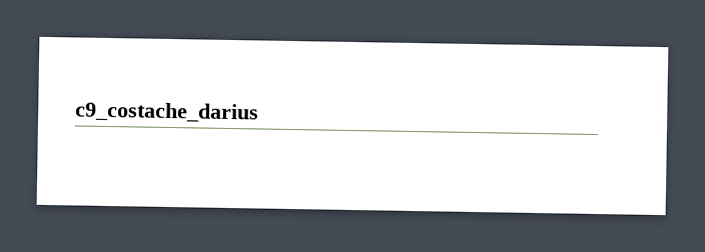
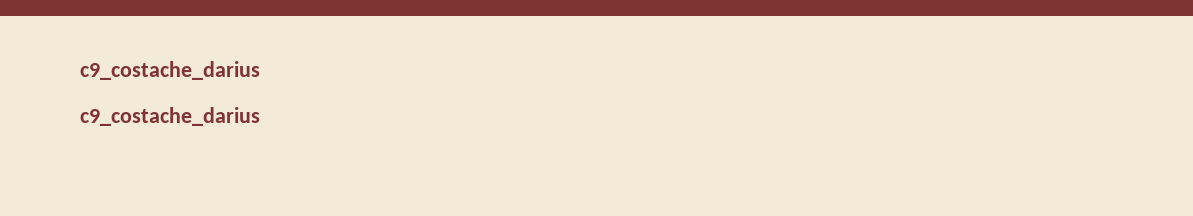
[75,101,259,124] c9_costache_darius -> [80,61,260,80] [80,107,260,126] c9_costache_darius // c9_costache_darius

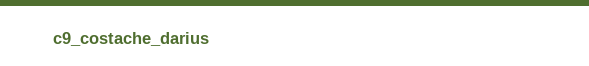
[80,61,260,80] [80,107,260,126] c9_costache_darius // c9_costache_darius -> [53,32,209,46] c9_costache_darius

